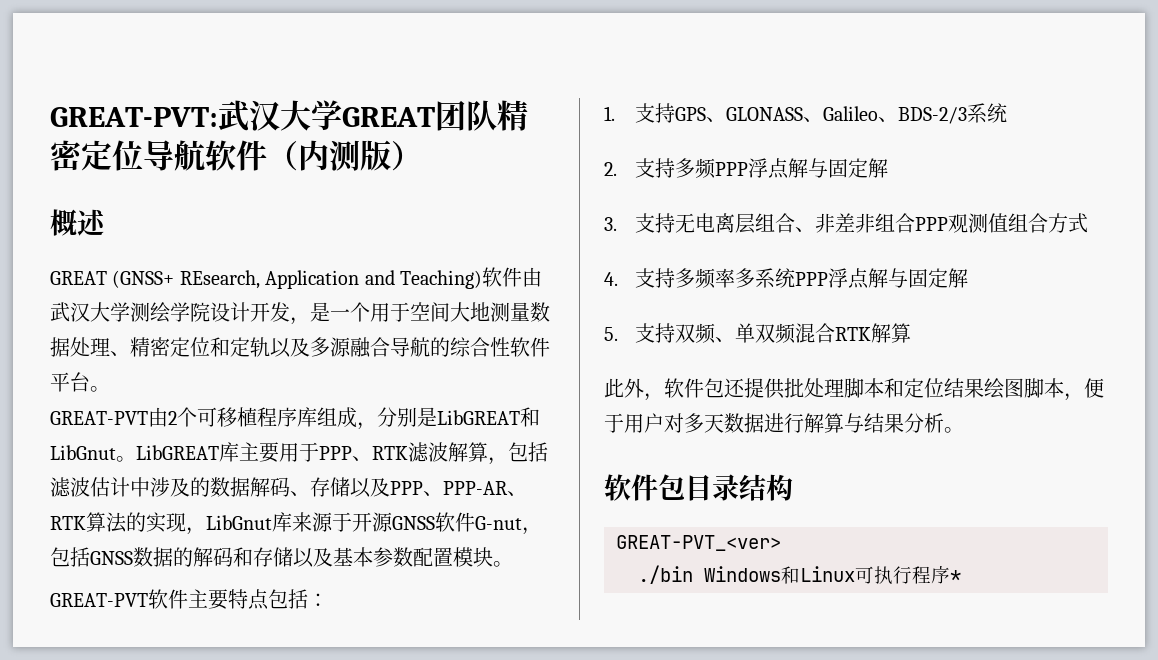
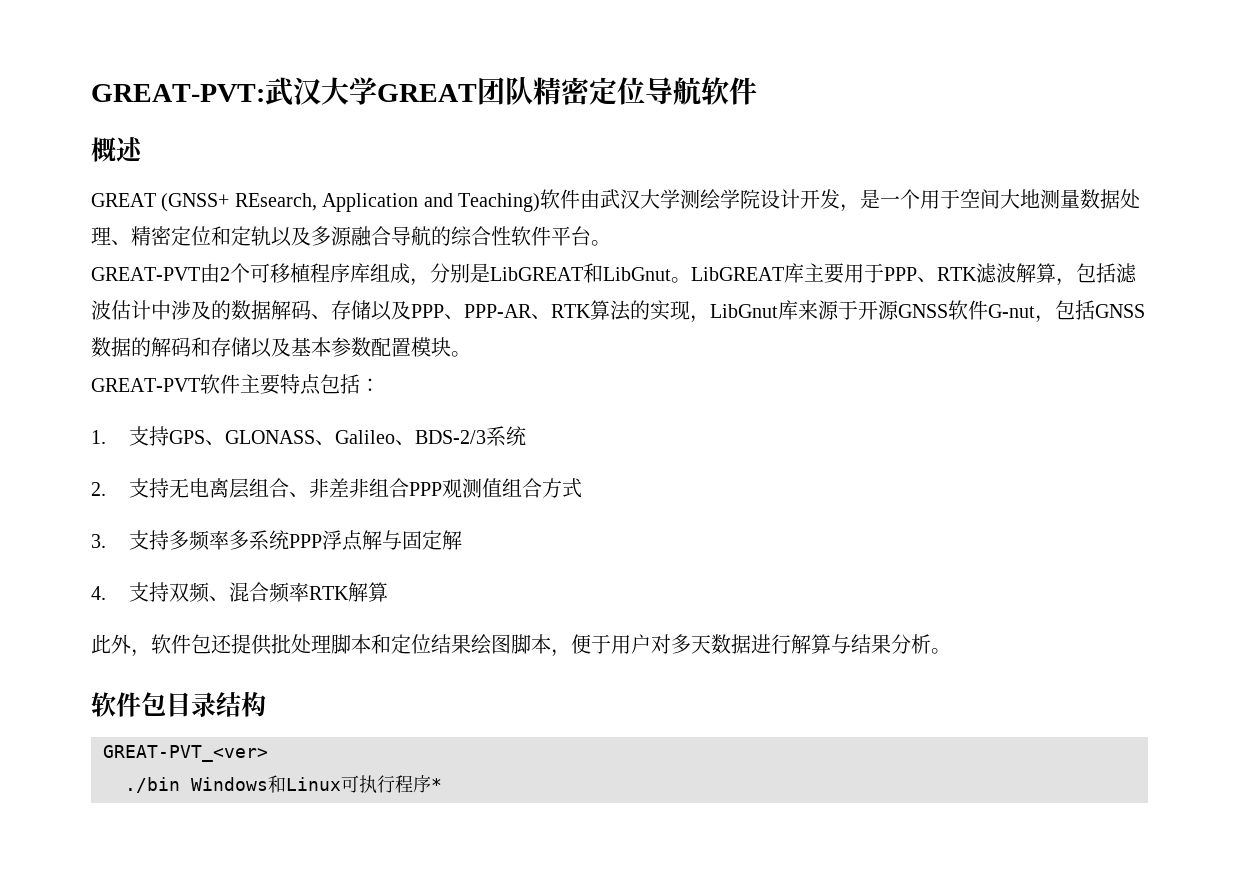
[267,140,422,171] （内测版） -> (757, 91) none
[675,158,889,179] [604,213,676,233] 多频PPP浮点解与固定解 // 3.支持 -> (170, 488) none
[604,272,618,286] 4. -> [91,534,106,548] 3.
[604,327,618,341] 5. -> [91,586,106,600] 4.
[735,323,836,344] 单双频混合 -> [229,582,310,603] 混合频率

